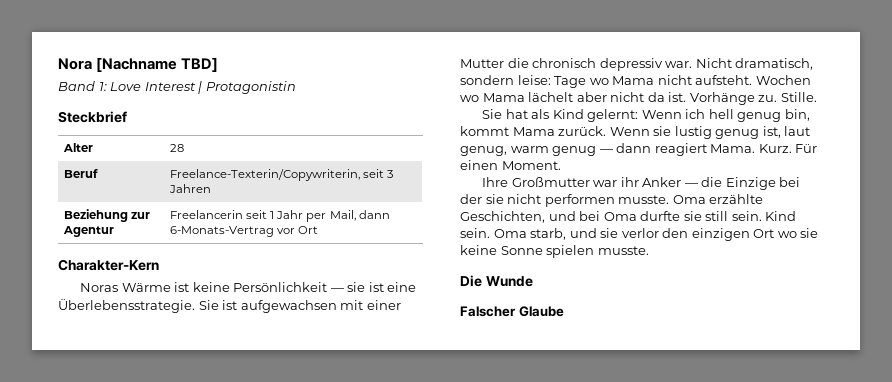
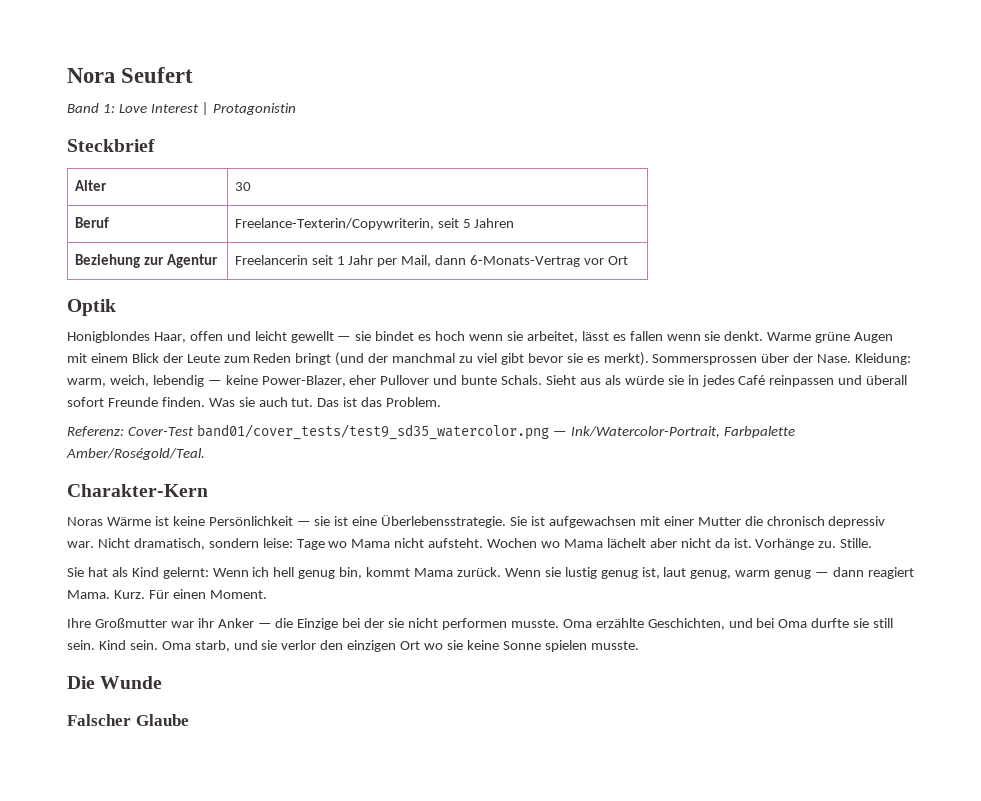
[96,57,219,72] [Nachname TBD] -> [121,67,194,83] Seufert
[170,144,185,152] 28 -> [234,182,251,191] 30
[387,170,394,178] 3 -> [462,219,471,228] 5
(319, 230) none -> [67,299,116,316] [67,331,894,343] [67,352,912,366] [67,375,908,387] [67,397,442,407] [67,424,795,440] [66,448,205,460] // Optik // Honigblondes Haar, offen und leicht gewellt — sie bindet es hoch wenn sie arbeitet, lässt es fallen wenn sie denkt. Warme grüne Augen mit einem Blick der Leute zum Reden bringt (und der manchmal zu viel gibt bevor sie es merkt). Sommersprossen über der Nase. Kleidung: warm, weich, lebendig — keine Power-Blazer, eher Pullover und bunte Schals. Sieht aus als würde sie in jedes Café reinpassen und überall sofort Freunde finden. Was sie auch tut. Das ist das Problem. // Referenz: Cover-Test band01/cover_tests/test9_sd35_watercolor.png — Ink/Watercolor-Portrait, Farbpalette Amber/Roségold/Teal.

